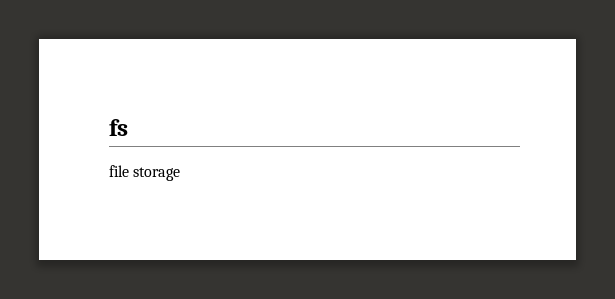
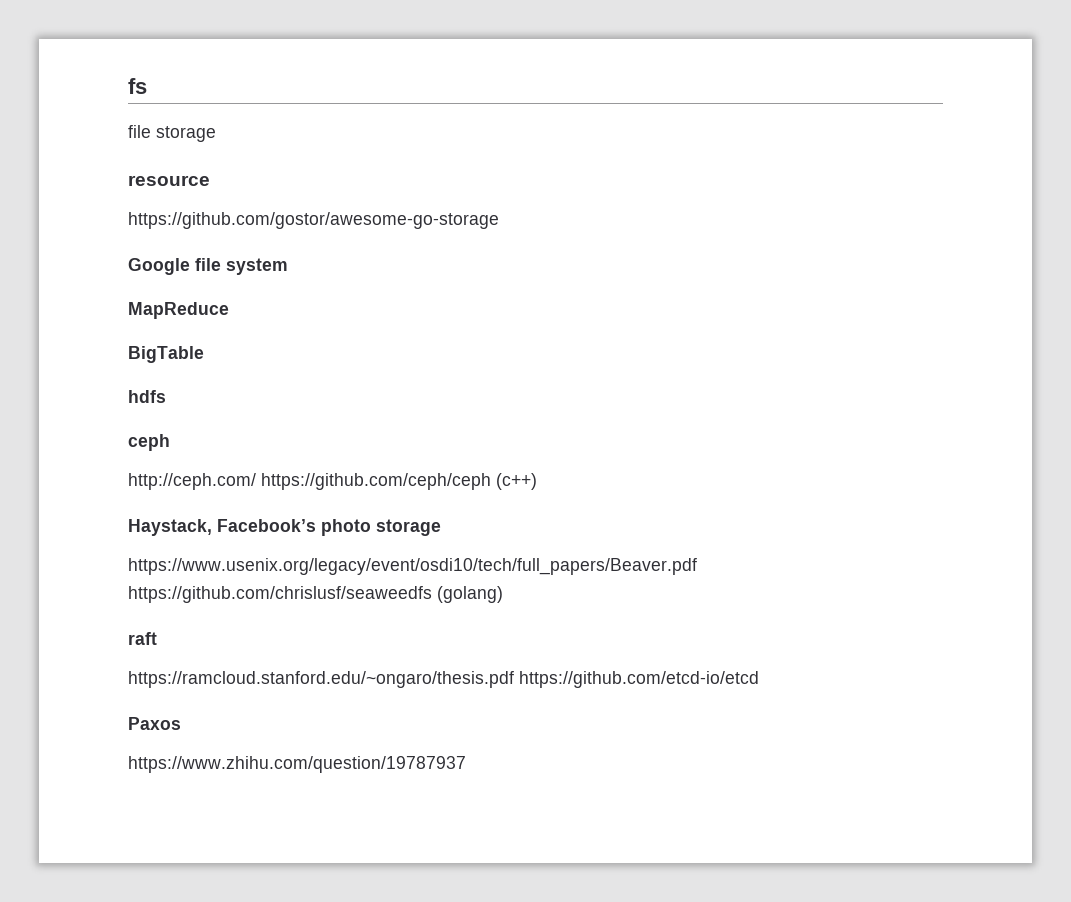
(181, 174) none -> [128,175,210,186] [128,212,499,229] [128,258,288,275] [128,302,229,319] [128,346,204,363] [128,390,166,403] [128,434,170,451] [128,473,537,490] [128,519,441,536] [128,558,697,575] [128,586,503,603] [128,632,157,645] [128,671,759,688] [128,717,181,730] [128,756,466,773] // resource // https://github.com/gostor/awesome-go-storage // Google file system // MapReduce // BigTable // hdfs // ceph // http://ceph.com/ https://github.com/ceph/ceph (c++) // Haystack, Facebook’s photo storage // https://www.usenix.org/legacy/event/osdi10/tech/full_papers/Beaver.pdf https://github.com/chrislusf/seaweedfs (golang) // raft // https://ramcloud.stanford.edu/~ongaro/thesis.pdf https://github.com/etcd-io/etcd // Paxos // https://www.zhihu.com/question/19787937

